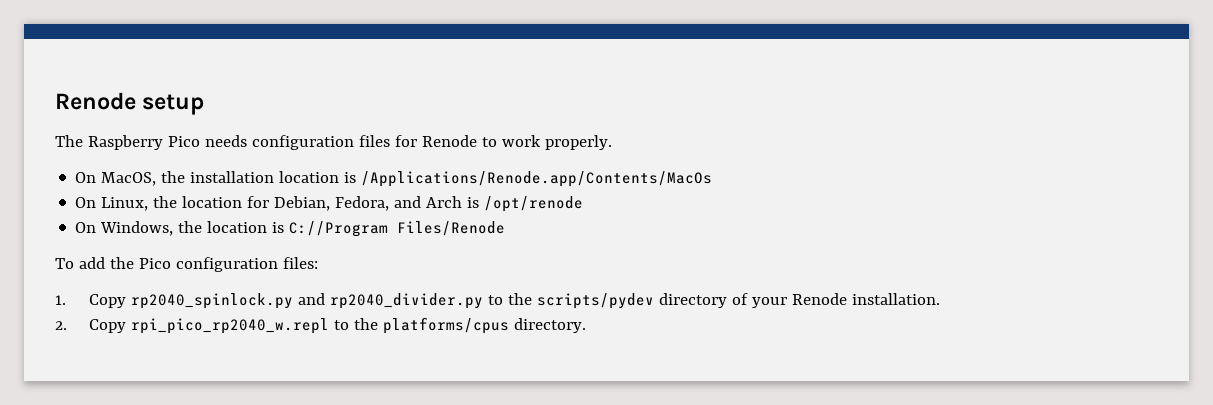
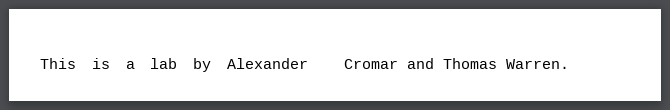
[55,92,205,115] [55,135,612,150] [75,171,713,187] [75,196,584,212] [75,221,506,237] [55,257,318,272] [55,293,940,309] [55,317,586,334] Renode setup // The Raspberry Pico needs configuration files for Renode to work properly. // On MacOS, the installation location is /Applications/Renode.app/Contents/MacOs // On Linux, the location for Debian, Fedora, and Arch is /opt/renode // On Windows, the location is C://Program Files/Renode // To add the Pico configuration files: // 1. Copy rp2040_spinlock.py and rp2040_divider.py to the scripts/pydev directory of your Renode installation. // 2. Copy rpi_pico_rp2040_w.repl to the platforms/cpus directory. -> [40,58,569,72] This is a lab by Alexander Cromar and Thomas Warren.

